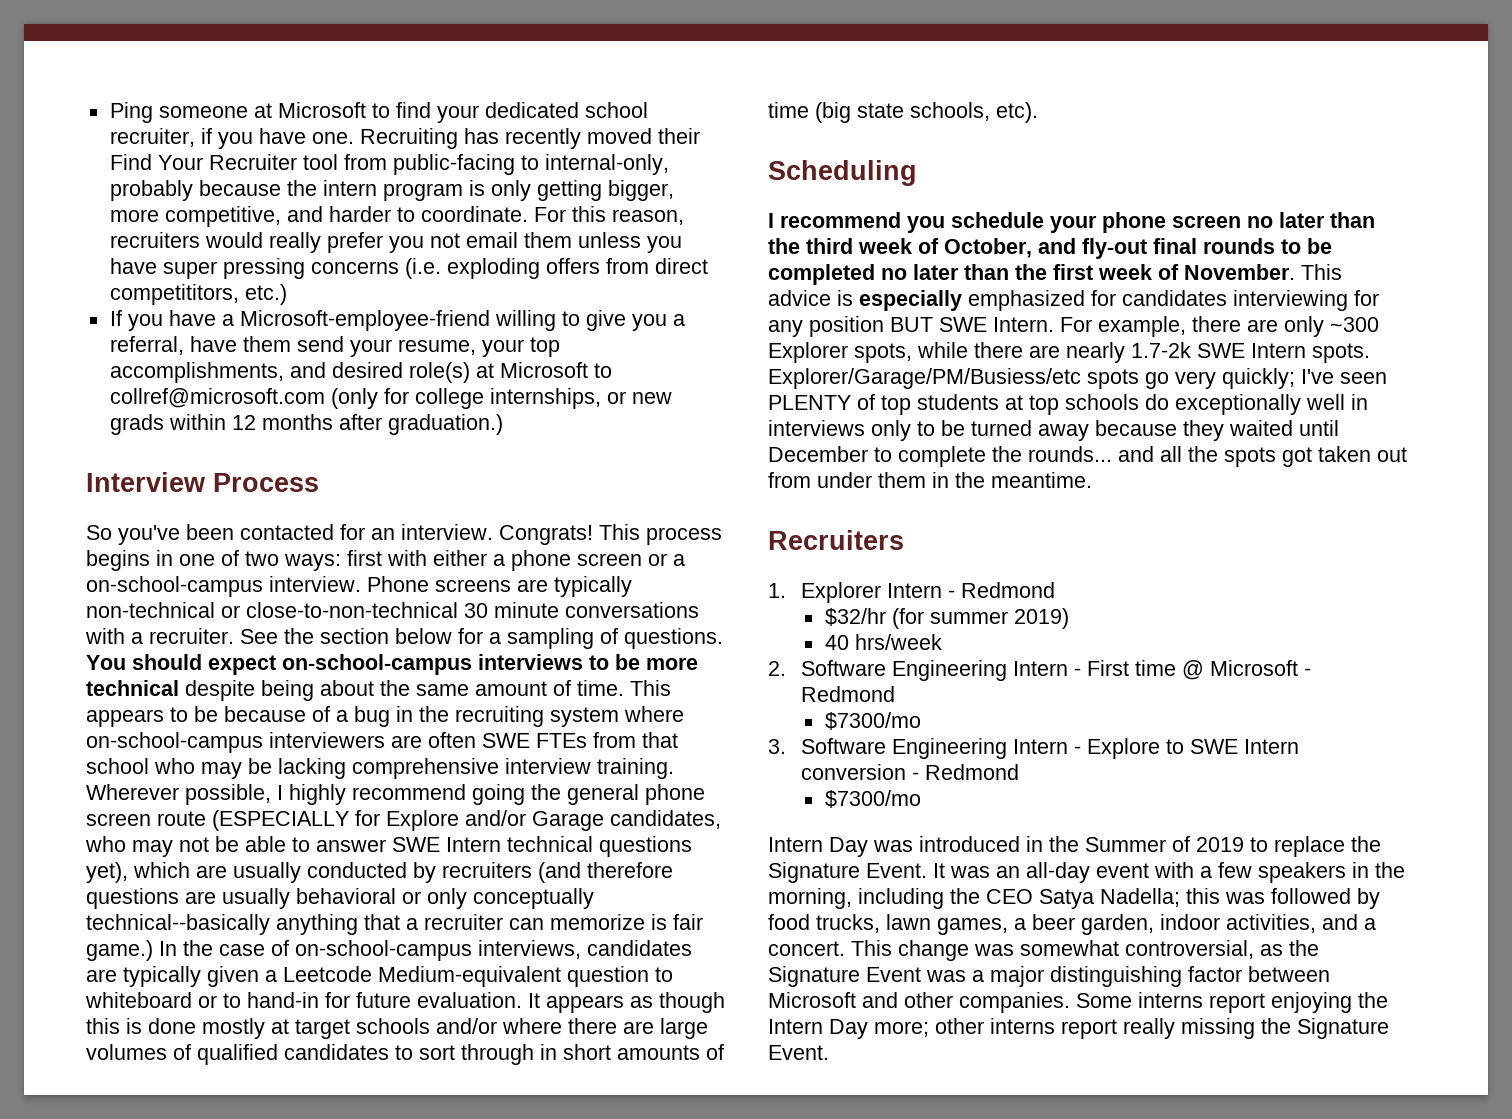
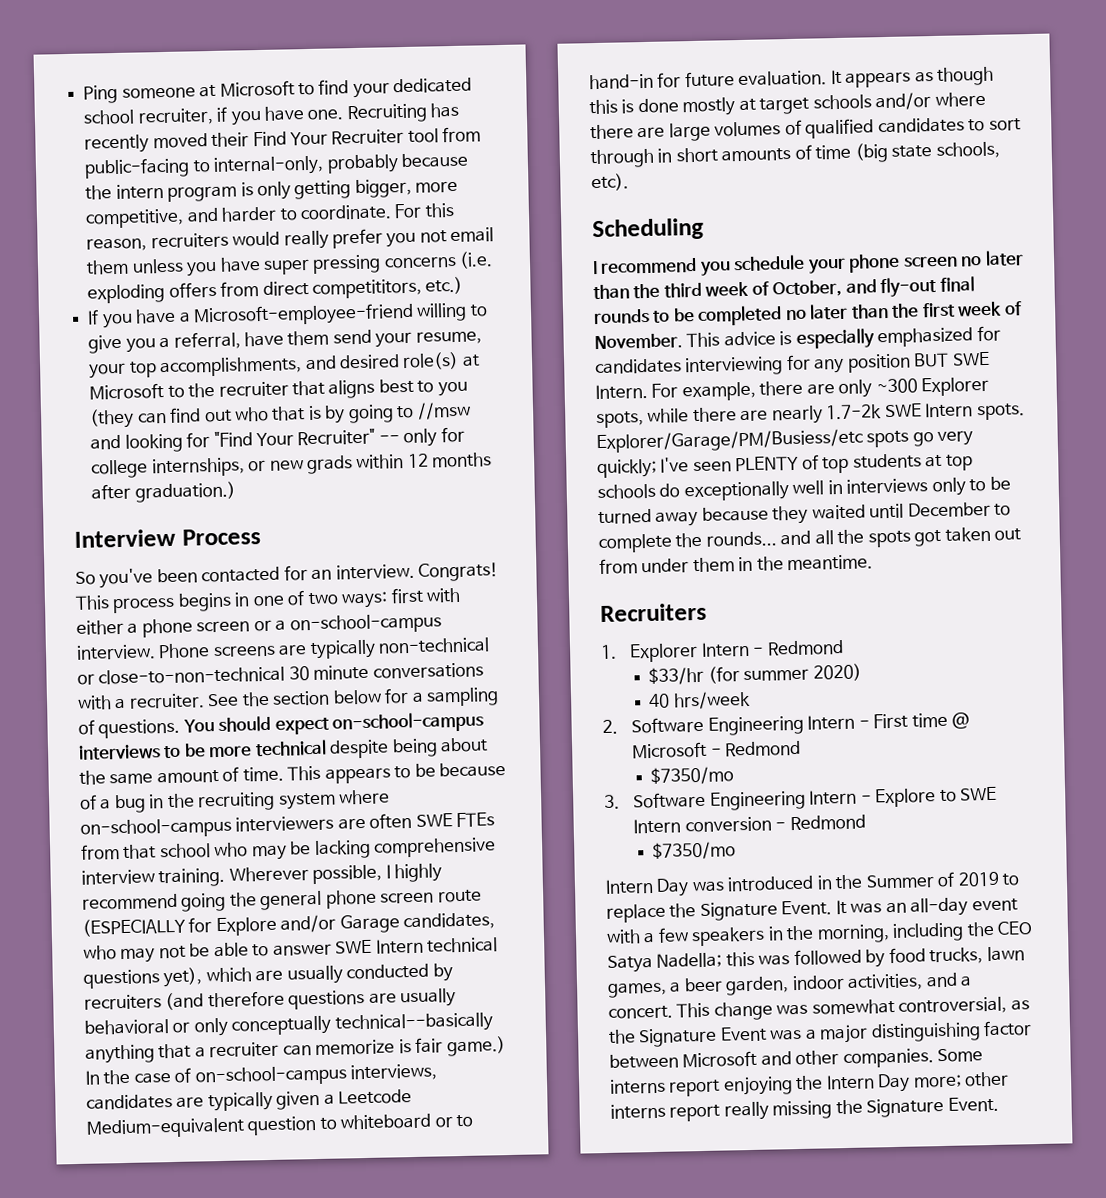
[109,388,378,409] collref@microsoft.com (only -> [188,378,468,399] [89,401,471,429] [90,428,438,453] the recruiter that aligns best to you (they can find out who that is by going to //msw and looking for "Find Your Recruiter" -- only
[824,608,886,626] $32/hr -> [648,666,705,686] $33/hr
[1013,608,1069,629] 2019) -> [812,663,862,682] 2020)
[824,712,921,730] $7300/mo -> [650,766,735,786] $7350/mo
[824,790,921,808] $7300/mo -> [652,841,737,860] $7350/mo

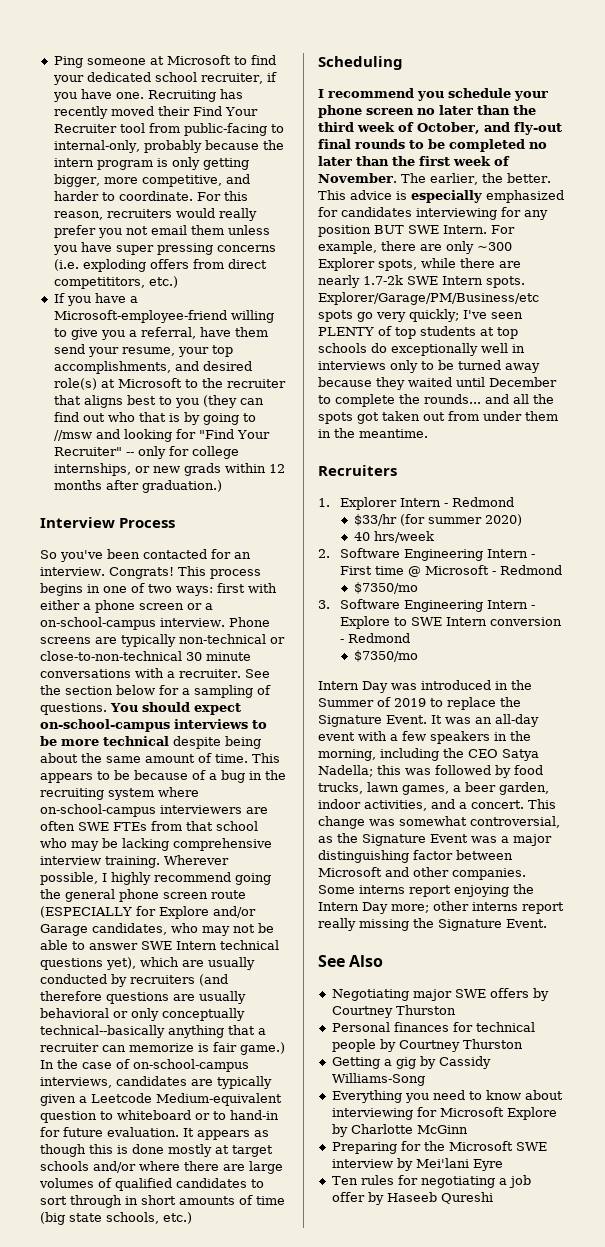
[591,173,629,192] etc). -> [163,1212,192,1224] etc.)
(683, 341) none -> [401,173,551,185] The earlier, the better.
[596,428,864,454] Explorer/Garage/PM/Busiess/etc -> [318,292,539,305] Explorer/Garage/PM/Business/etc
(999, 1104) none -> [318,955,384,967] [331,988,549,1001] [331,1005,456,1018] [331,1022,535,1032] [331,1039,523,1052] [331,1056,491,1069] [331,1073,425,1086] [331,1090,563,1103] [331,1107,557,1120] [331,1124,468,1137] [331,1141,547,1154] [331,1158,503,1171] [331,1175,531,1188] [331,1192,493,1205] // See Also // Negotiating major SWE offers by Courtney Thurston // Personal finances for technical people by Courtney Thurston // Getting a gig by Cassidy Williams-Song // Everything you need to know about interviewing for Microsoft Explore by Charlotte McGinn // Preparing for the Microsoft SWE interview by Mei'lani Eyre // Ten rules for negotiating a job offer by Haseeb Qureshi

